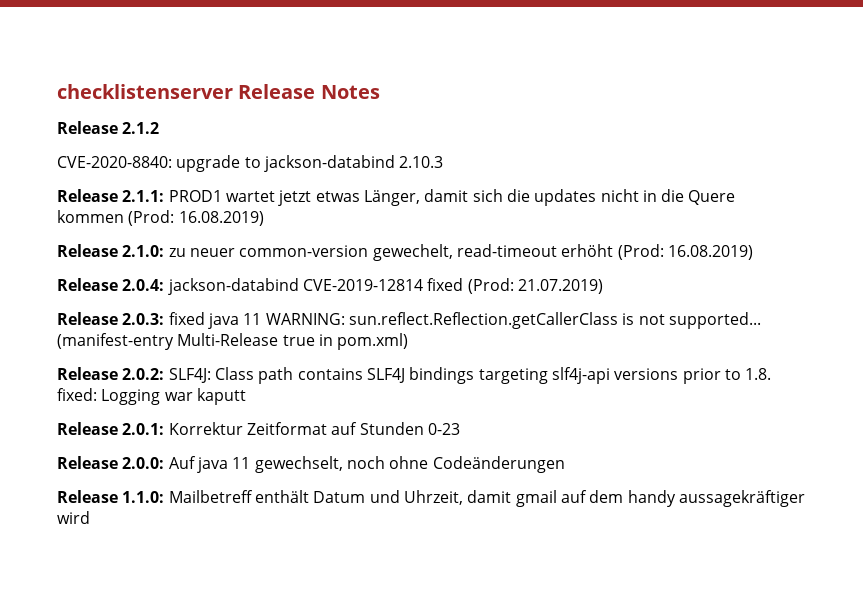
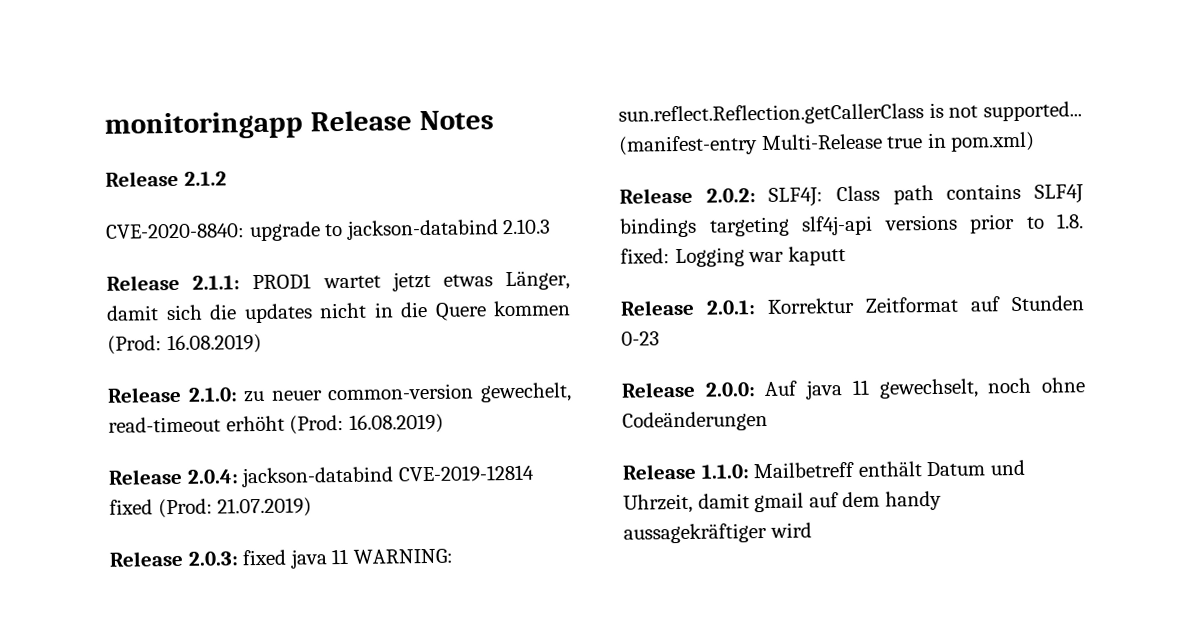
[57,84,233,99] checklistenserver -> [104,111,303,140] monitoringapp

